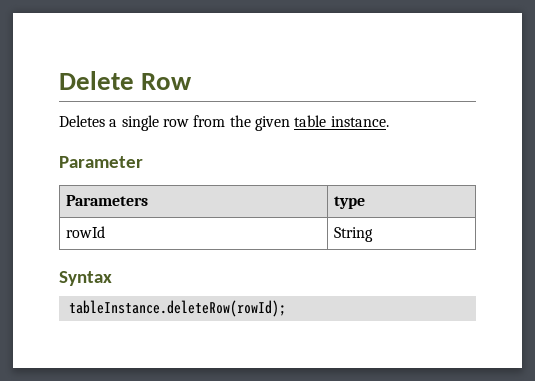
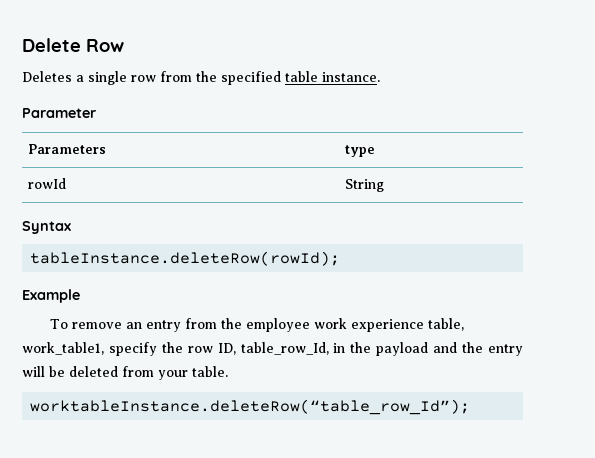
[254,116,290,131] given -> [221,71,281,85] specified
(286, 308) none -> [22,289,80,303] [50,318,465,332] [22,342,524,356] [22,366,228,380] [30,399,471,415] // Example // To remove an entry from the employee work experience table, work_table1, specify the row ID, table_row_Id, in the payload and the entry will be deleted from your table. // worktableInstance.deleteRow(“table_row_Id”);

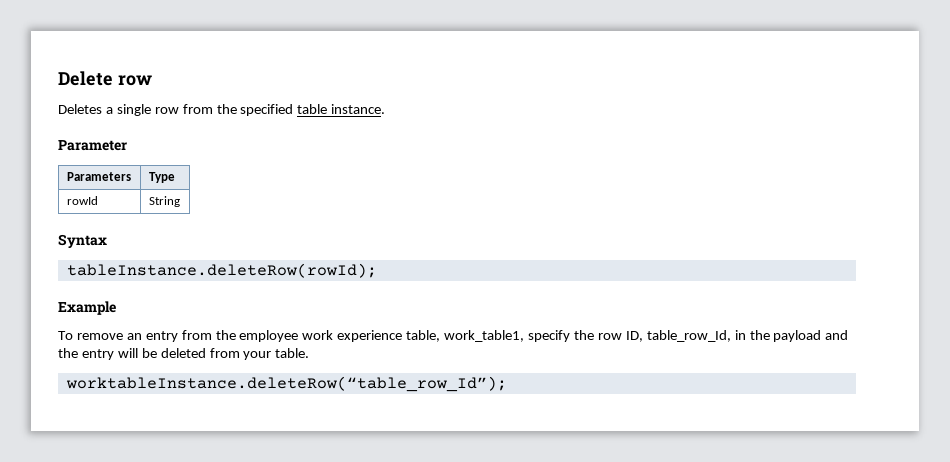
[86,39,124,52] Row -> [117,75,152,86] row
[345,145,376,157] type -> [148,172,175,183] Type

